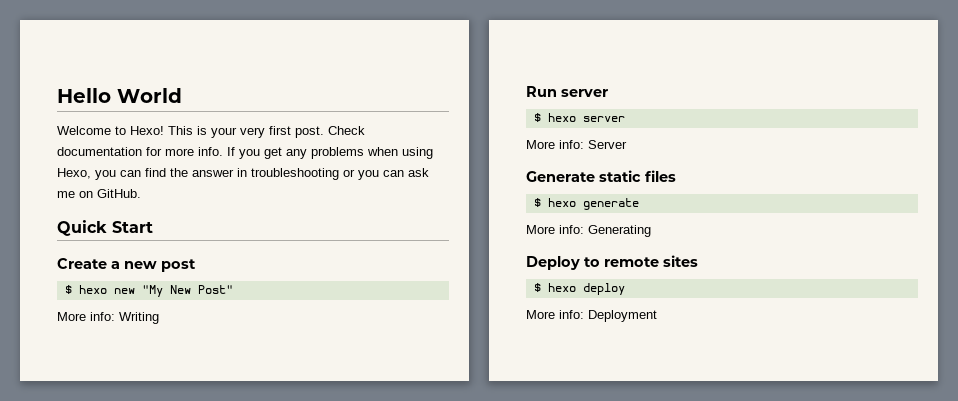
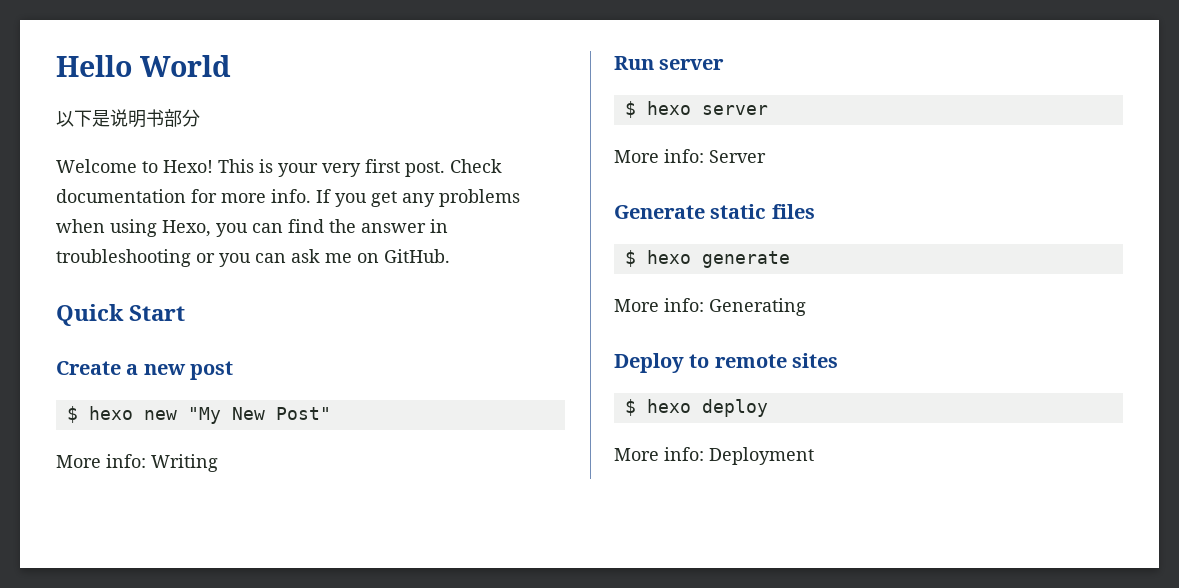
(182, 95) none -> [56,109,200,128] // 以下是说明书部分

